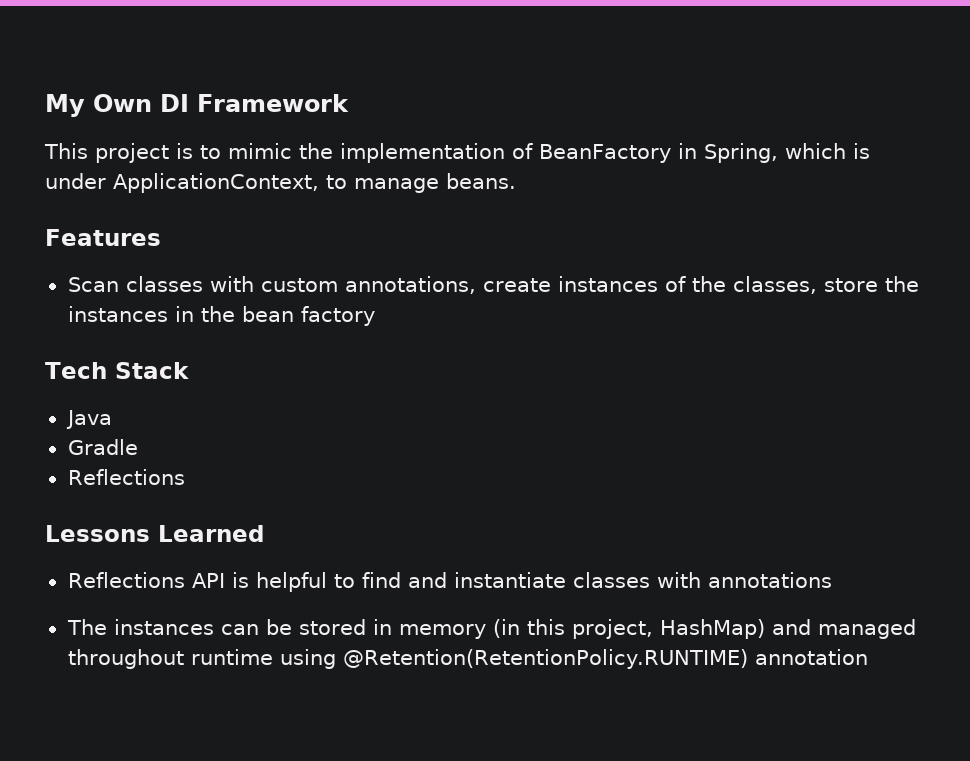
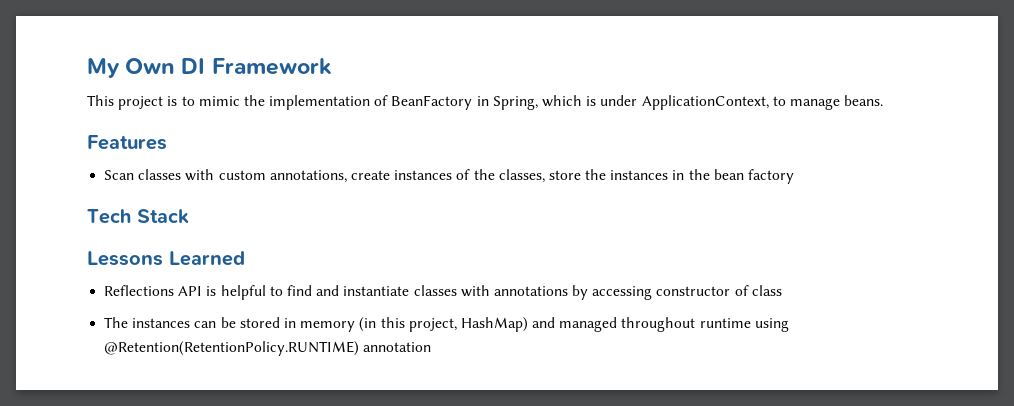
[65,410,112,429] [67,439,138,455] [67,469,185,485] // Java // Gradle // Reflections -> (189, 216) none
(832, 580) none -> [572,285,782,300] by accessing constructor of class

